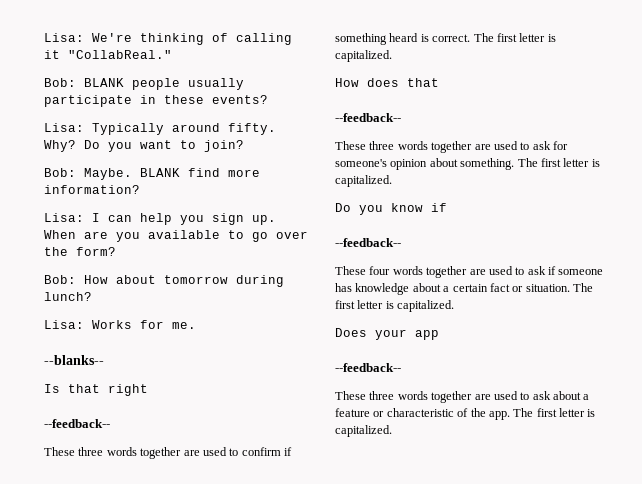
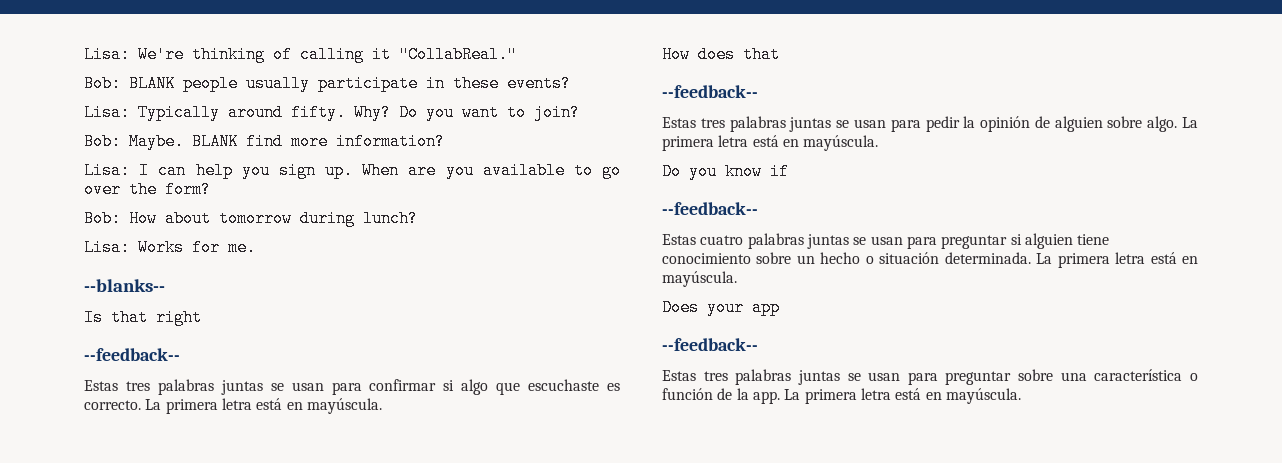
[44,447,292,459] [335,33,556,45] [335,50,392,62] [335,78,439,87] [335,113,401,122] [335,141,568,153] [335,158,600,170] [335,175,392,187] These three words together are used to confirm if something heard is correct. The first letter is capitalized. // How does that // --feedback-- // These three words together are used to ask for someone's opinion about something. The first letter is capitalized. -> [84,379,621,395] [84,398,382,414] [662,46,780,63] [662,85,758,98] [662,116,1198,132] [662,135,879,151] Estas tres palabras juntas se usan para confirmar si algo que escuchaste es correcto. La primera letra está en mayúscula. // How does that // --feedback-- // Estas tres palabras juntas se usan para pedir la opinión de alguien sobre algo. La primera letra está en mayúscula.
[335,266,604,278] [335,283,593,295] [335,300,455,312] [335,328,439,340] [335,363,401,372] [335,391,590,403] [335,408,596,420] [335,425,392,437] These four words together are used to ask if someone has knowledge about a certain fact or situation. The first letter is capitalized. // Does your app // --feedback-- // These three words together are used to ask about a feature or characteristic of the app. The first letter is capitalized. -> [662,233,1110,249] [662,252,1198,268] [662,271,737,287] [662,299,780,316] [662,338,758,351] [662,369,1198,385] [662,388,1021,404] Estas cuatro palabras juntas se usan para preguntar si alguien tiene conocimiento sobre un hecho o situación determinada. La primera letra está en mayúscula. // Does your app // --feedback-- // Estas tres palabras juntas se usan para preguntar sobre una característica o función de la app. La primera letra está en mayúscula.

